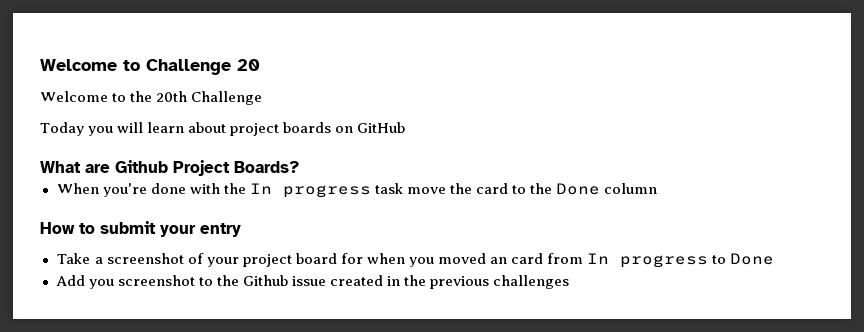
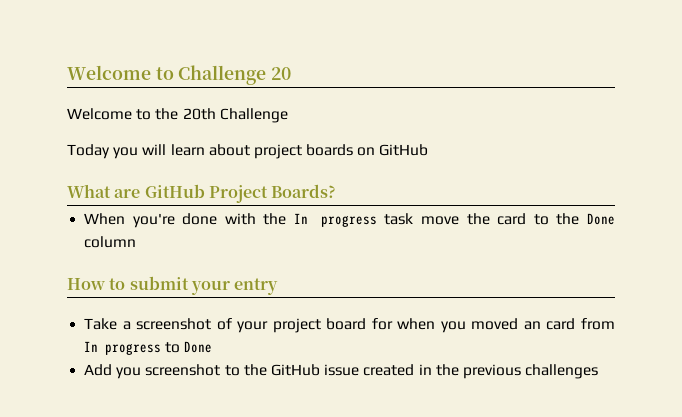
[115,160,168,173] Github -> [144,184,205,198] GitHub
[242,275,288,286] Github -> [270,364,320,376] GitHub

